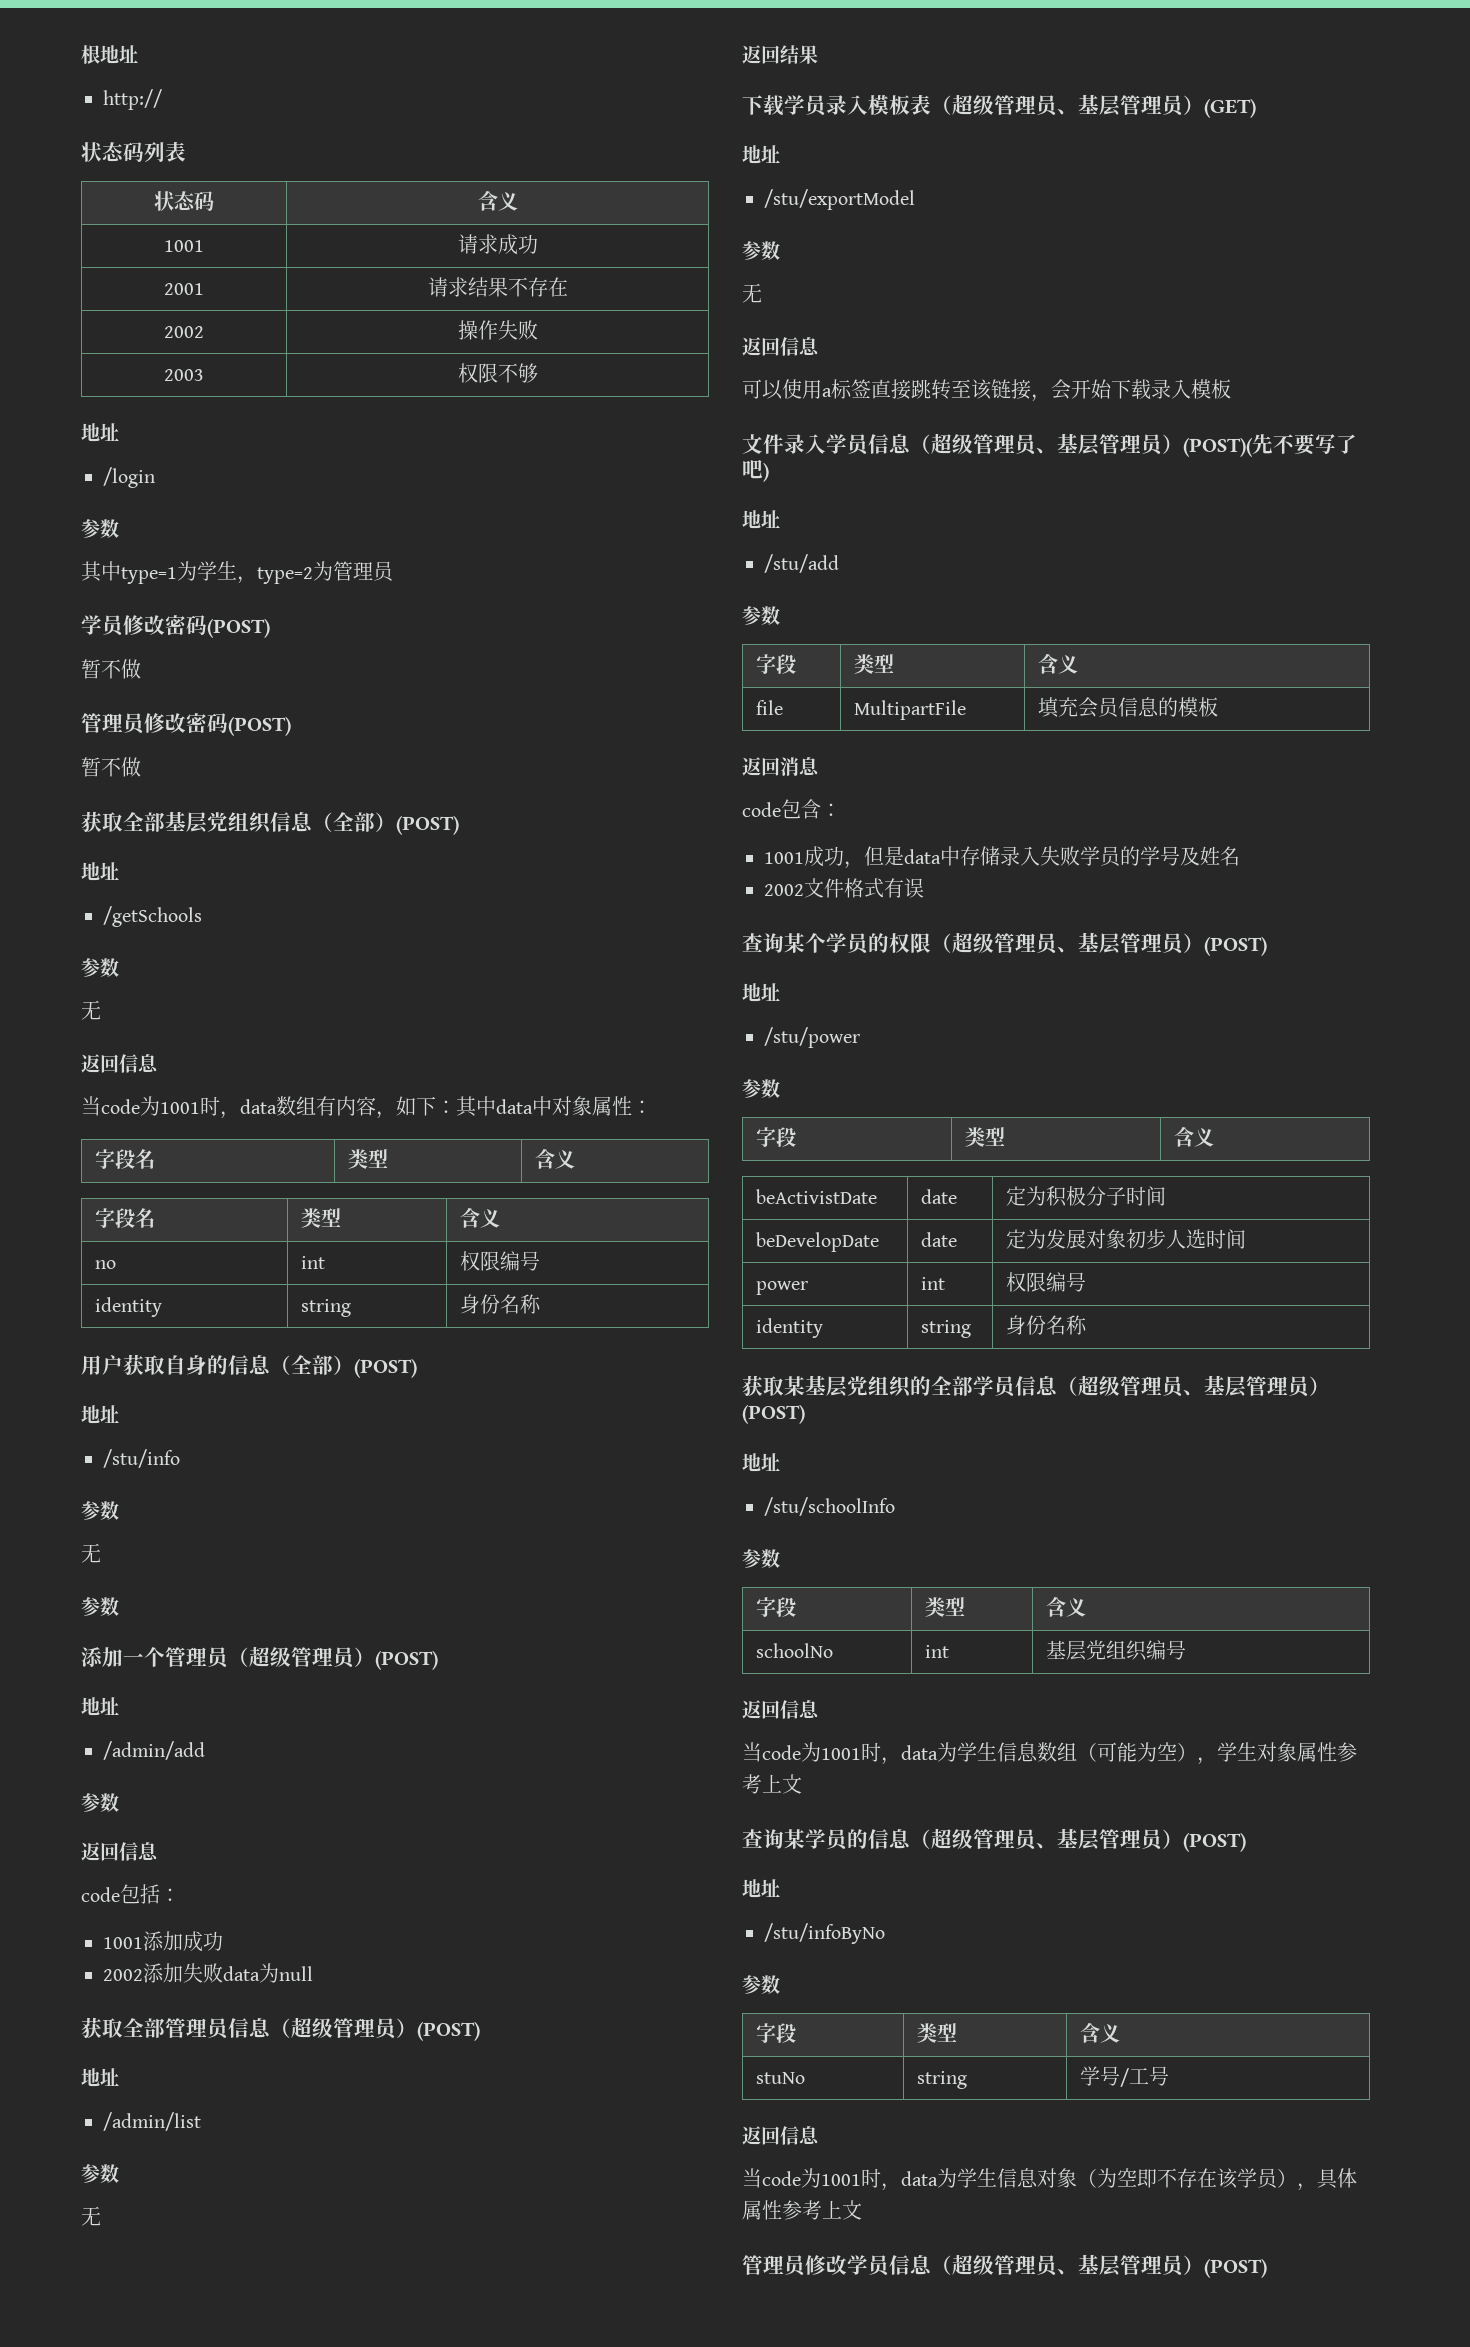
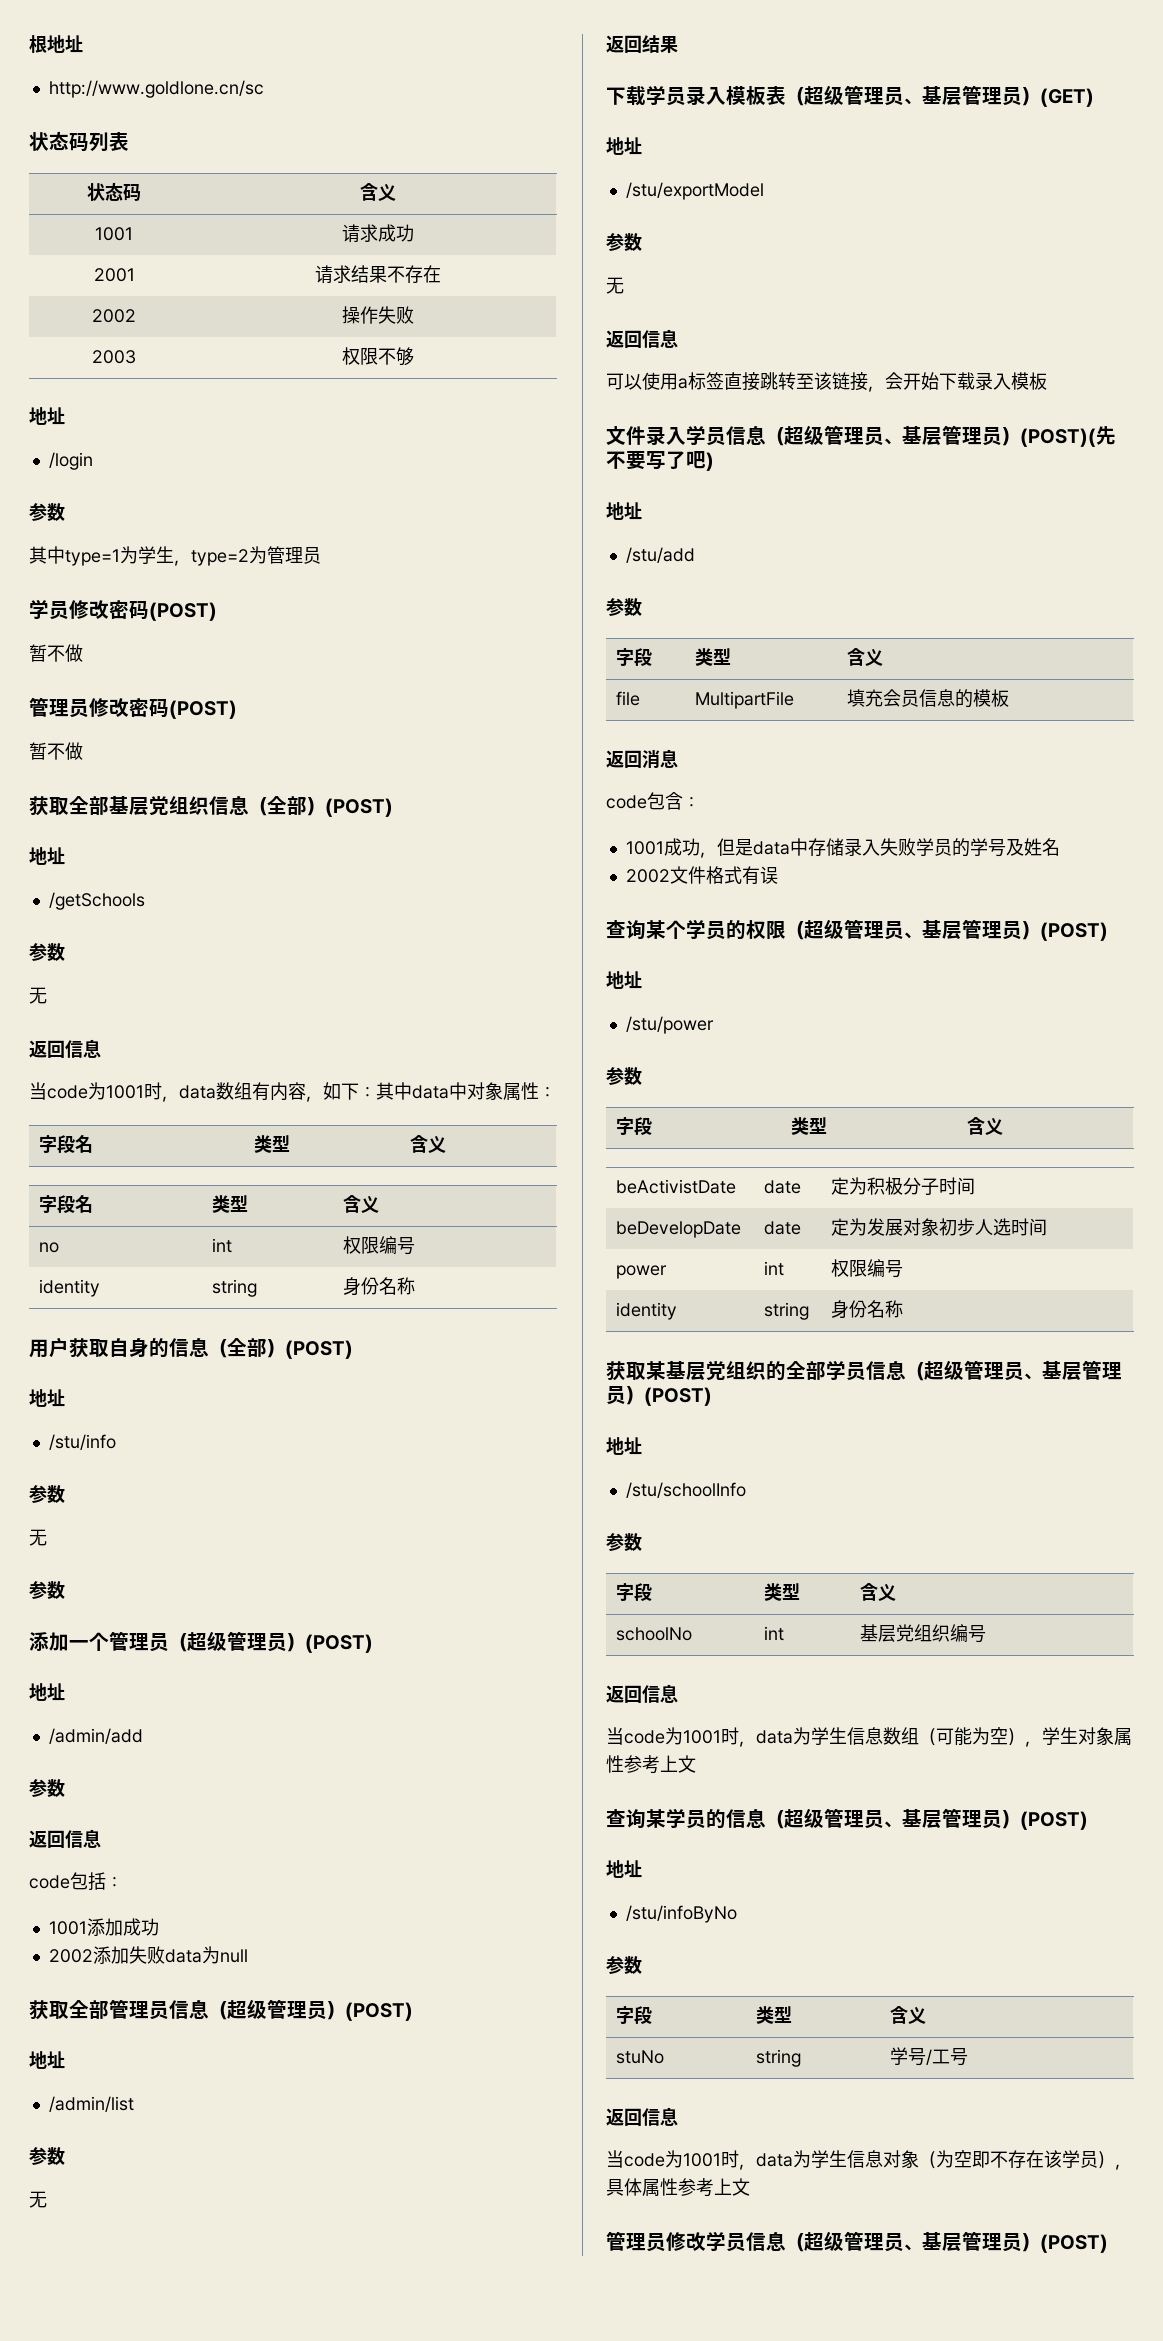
[103,89,162,110] http:// -> [48,80,264,98] http://www.goldlone.cn/sc

